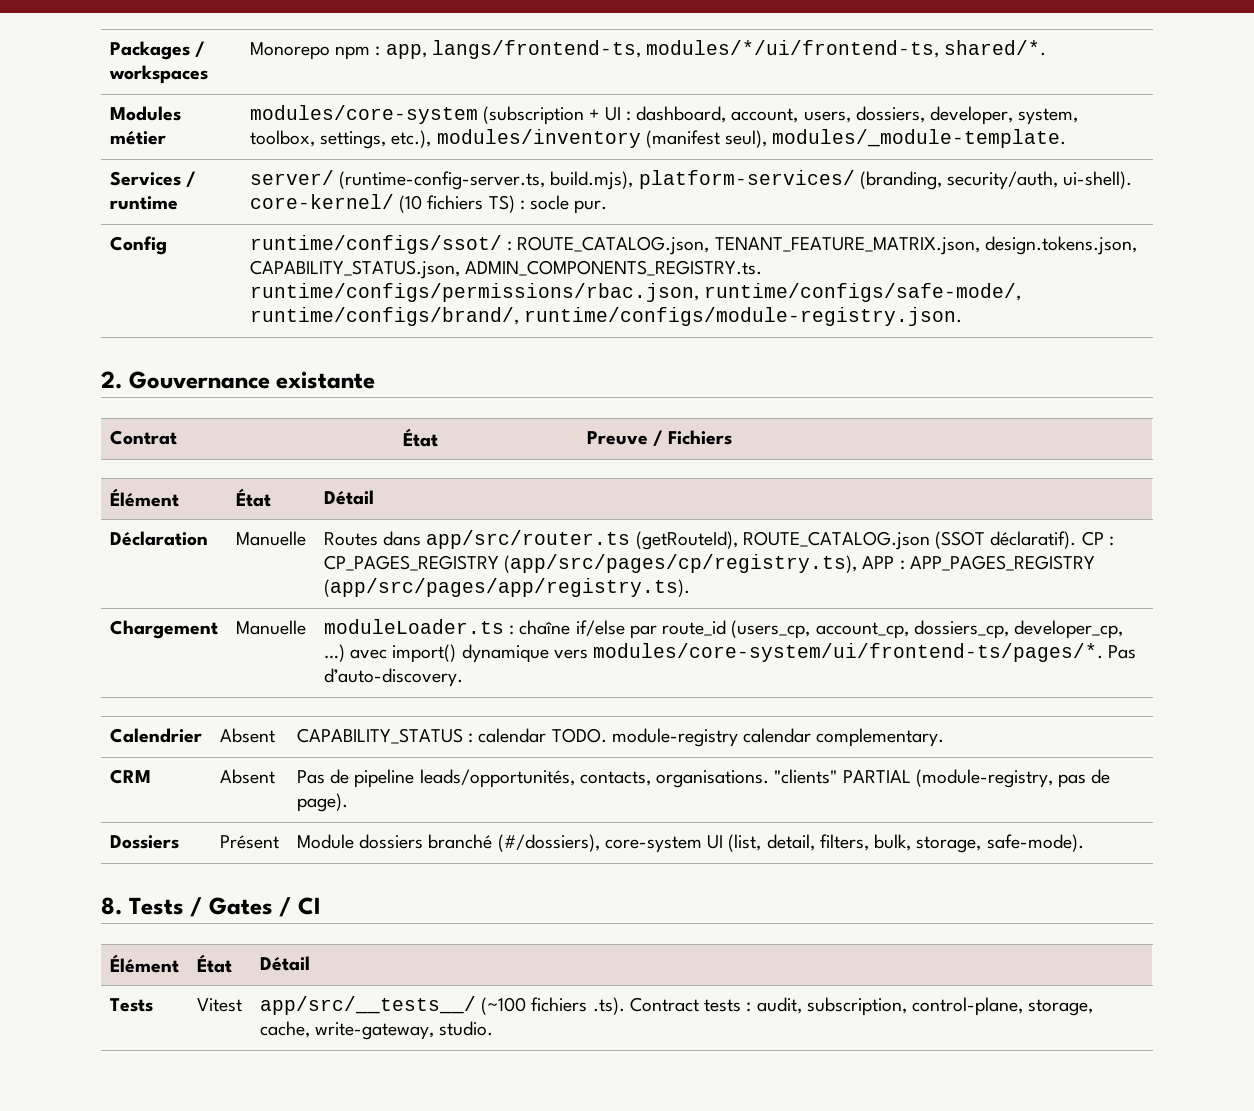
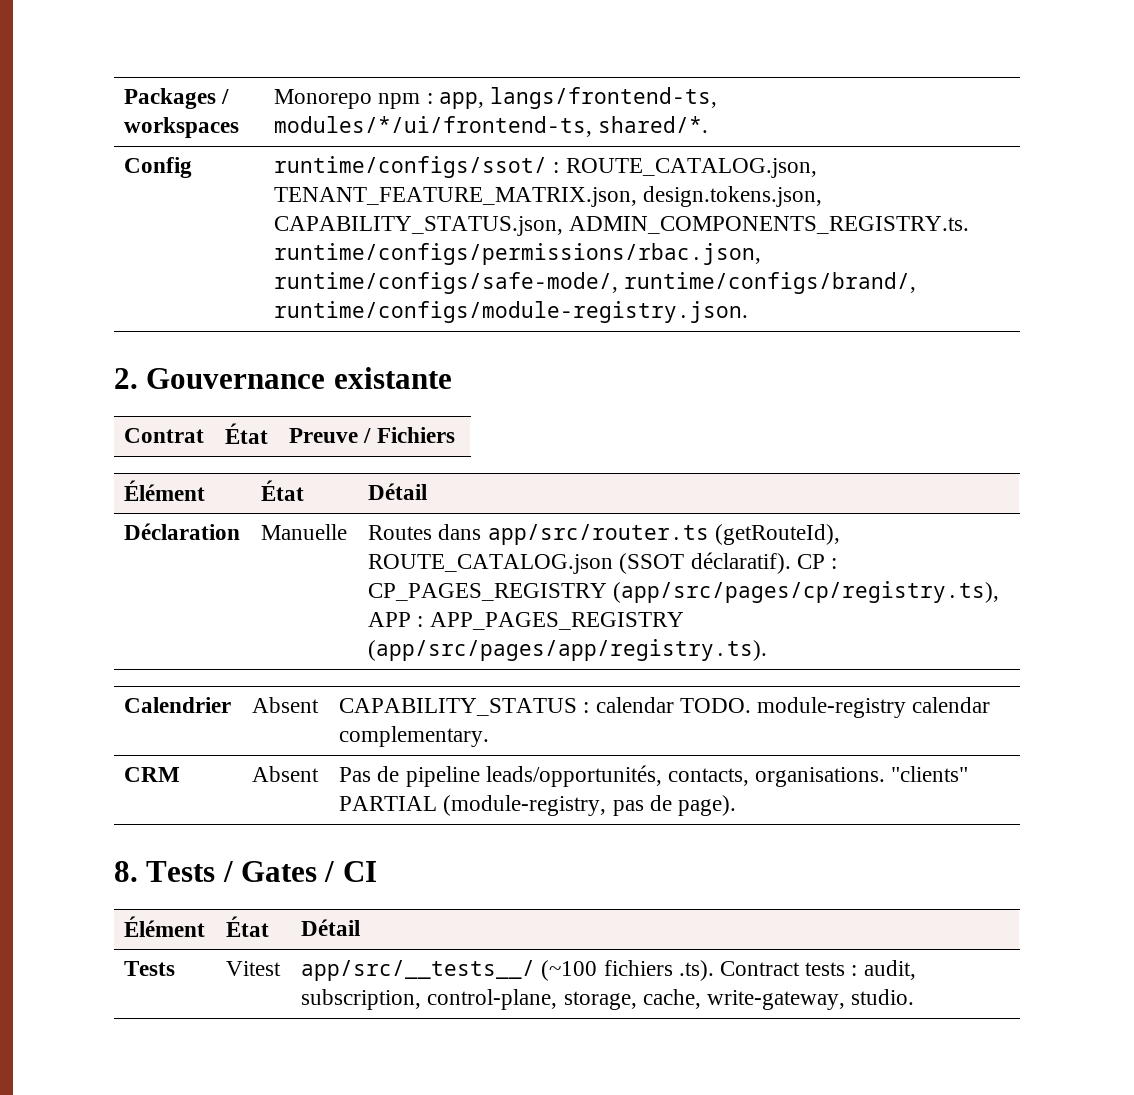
[109,106,181,121] [109,130,166,145] [249,105,1079,125] [249,129,1067,149] [109,171,196,187] [109,196,178,210] [249,170,1133,190] [249,194,608,214] // Modules métier | modules/core-system (subscription + UI : dashboard, account, users, dossiers, developer, system, toolbox, settings, etc.), modules/inventory (manifest seul), modules/_module-template. // Services / runtime | server/ (runtime-config-server.ts, build.mjs), platform-services/ (branding, security/auth, ui-shell). core-kernel/ (10 fichiers TS) : socle pur. -> (709, 124) none
[109,620,218,639] [235,620,306,635] [323,619,1124,639] [323,643,1137,663] [323,668,463,687] // Chargement | Manuelle | moduleLoader.ts : chaîne if/else par route_id (users_cp, account_cp, dossiers_cp, developer_cp, …) avec import() dynamique vers modules/core-system/ui/frontend-ts/pages/*. Pas d’auto-discovery. -> (768, 650) none
[109,835,179,849] [219,835,279,849] [296,834,1084,853] // Dossiers | Présent | Module dossiers branché (#/dossiers), core-system UI (list, detail, filters, bulk, storage, safe-mode). -> (737, 805) none

